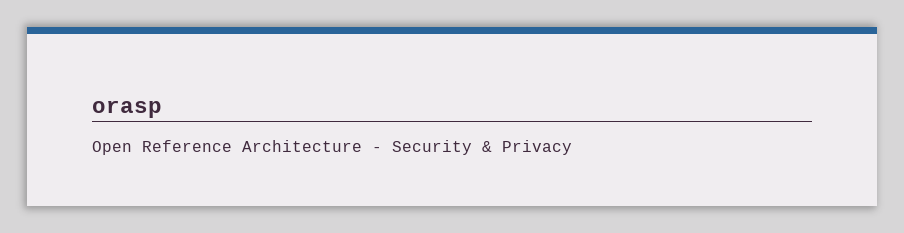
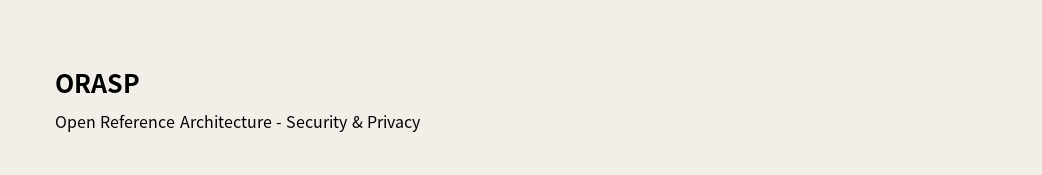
[92,100,162,118] orasp -> [55,74,140,93] ORASP

